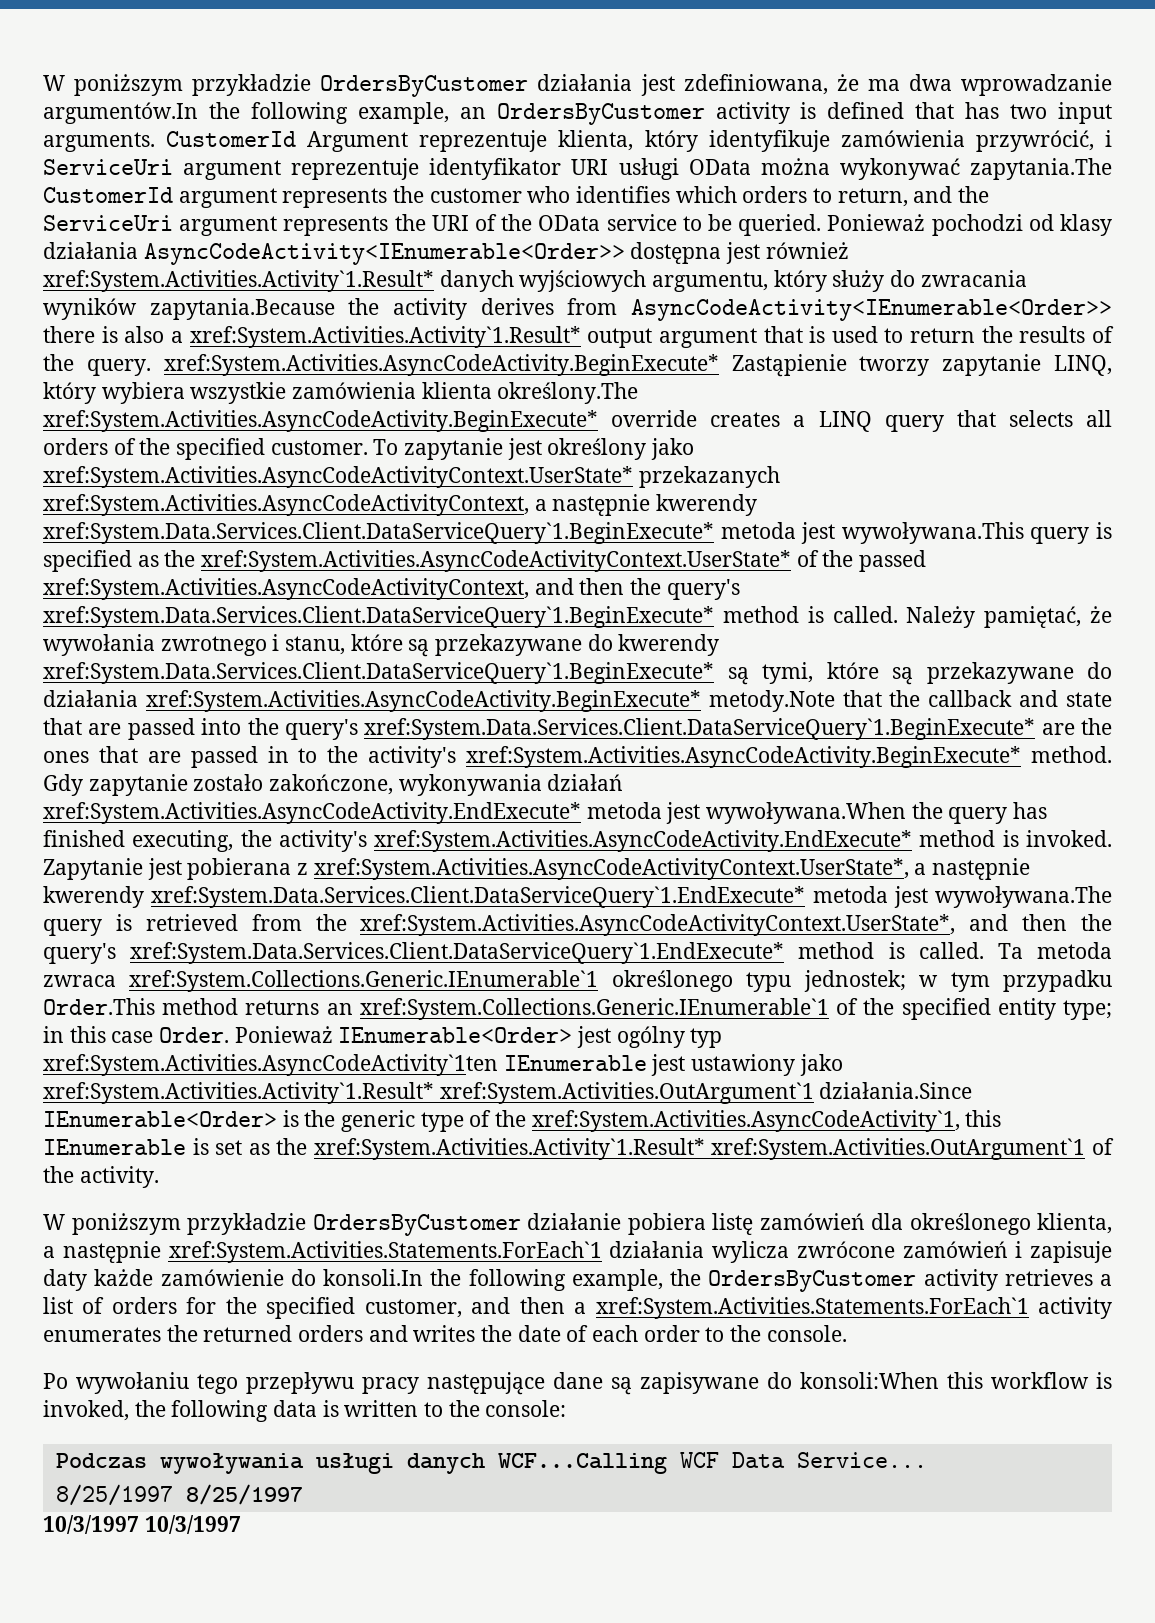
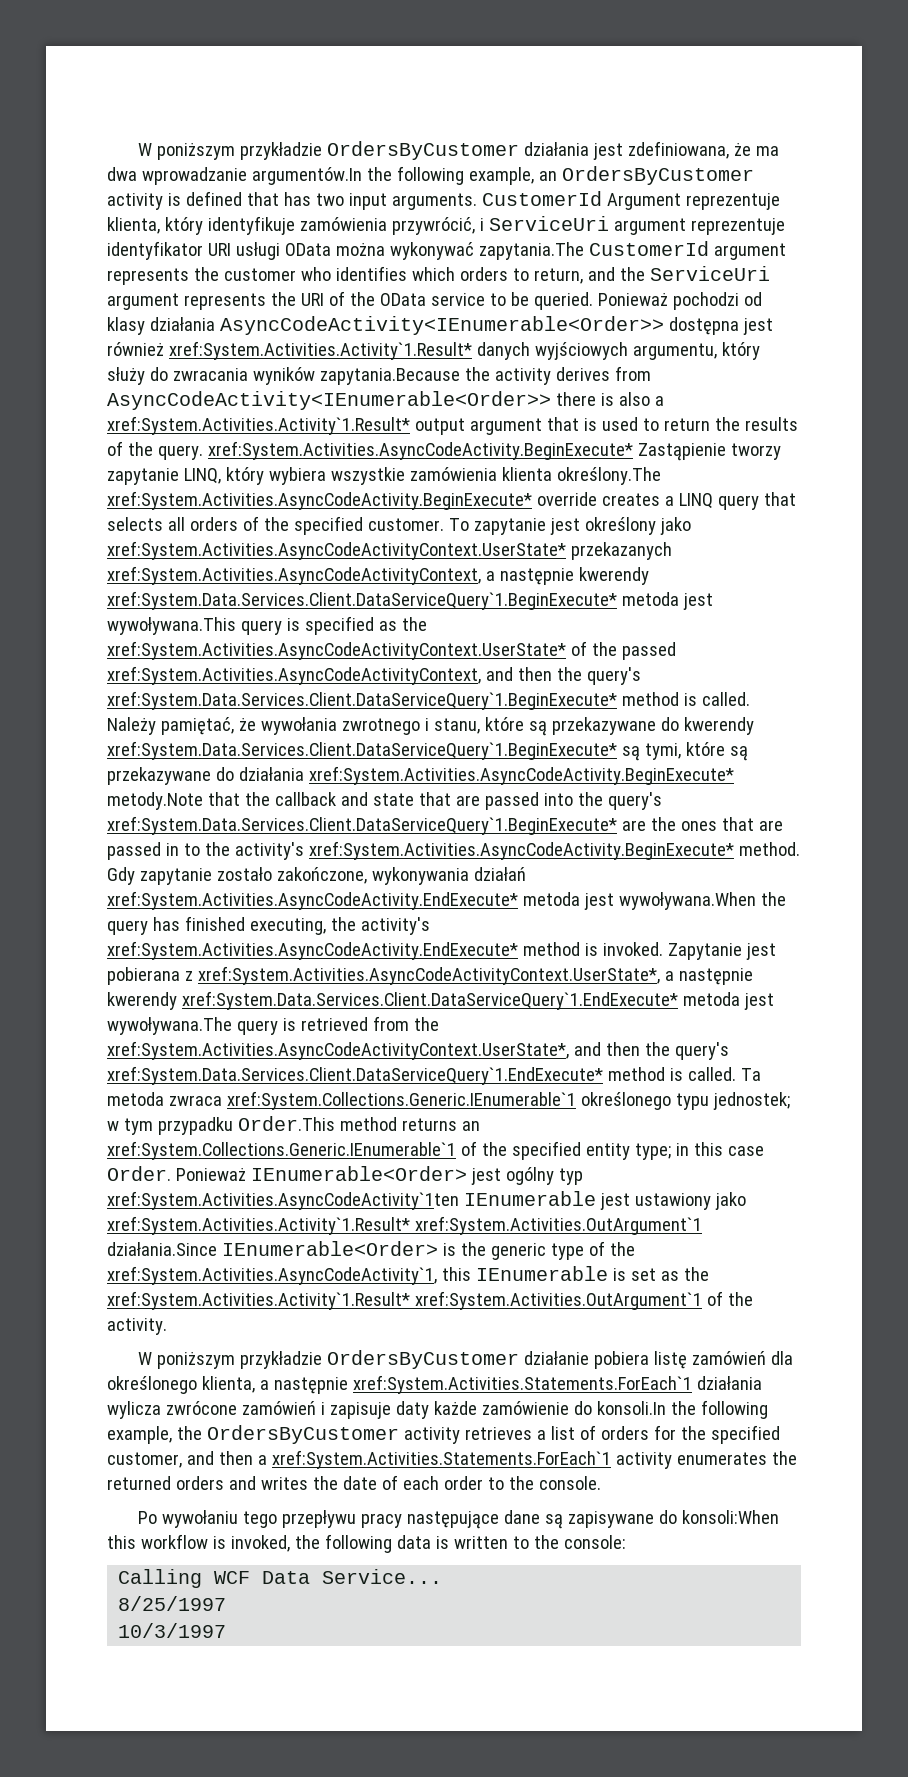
[55,1453,667,1474] Podczas wywoływania usługi danych WCF...Calling -> [118,1569,203,1588] Calling
[185,1484,303,1505] [43,1515,241,1534] 8/25/1997 // 10/3/1997 10/3/1997 -> [118,1623,227,1638] // 10/3/1997

